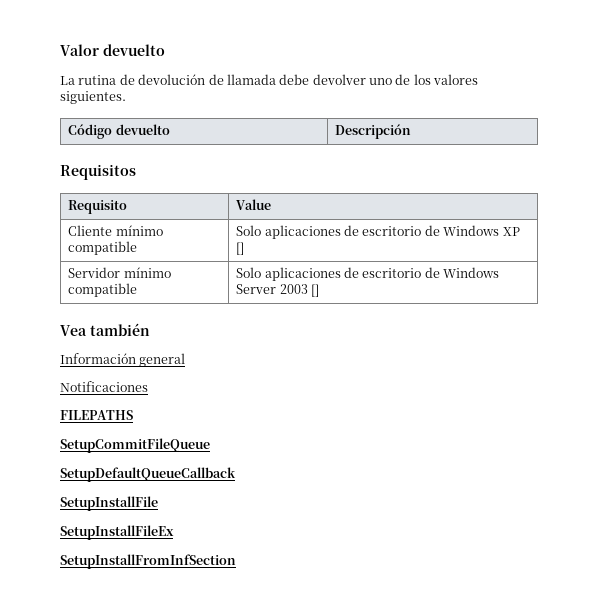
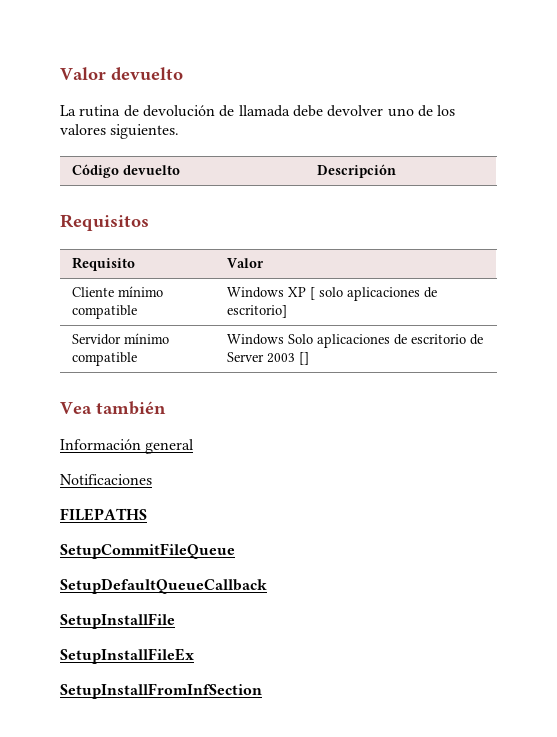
[236,199,272,210] Value -> [227,258,265,268] Valor
[236,225,520,239] [236,242,245,255] [68,267,171,278] [68,283,138,297] [236,267,500,281] Solo aplicaciones de escritorio de Windows XP [] // Servidor mínimo compatible | Solo aplicaciones de escritorio de Windows -> [227,287,438,301] [227,305,288,318] [72,333,170,345] [72,352,138,366] [227,334,484,348] Windows XP [ solo aplicaciones de escritorio] // Servidor mínimo compatible | Windows Solo aplicaciones de escritorio de

